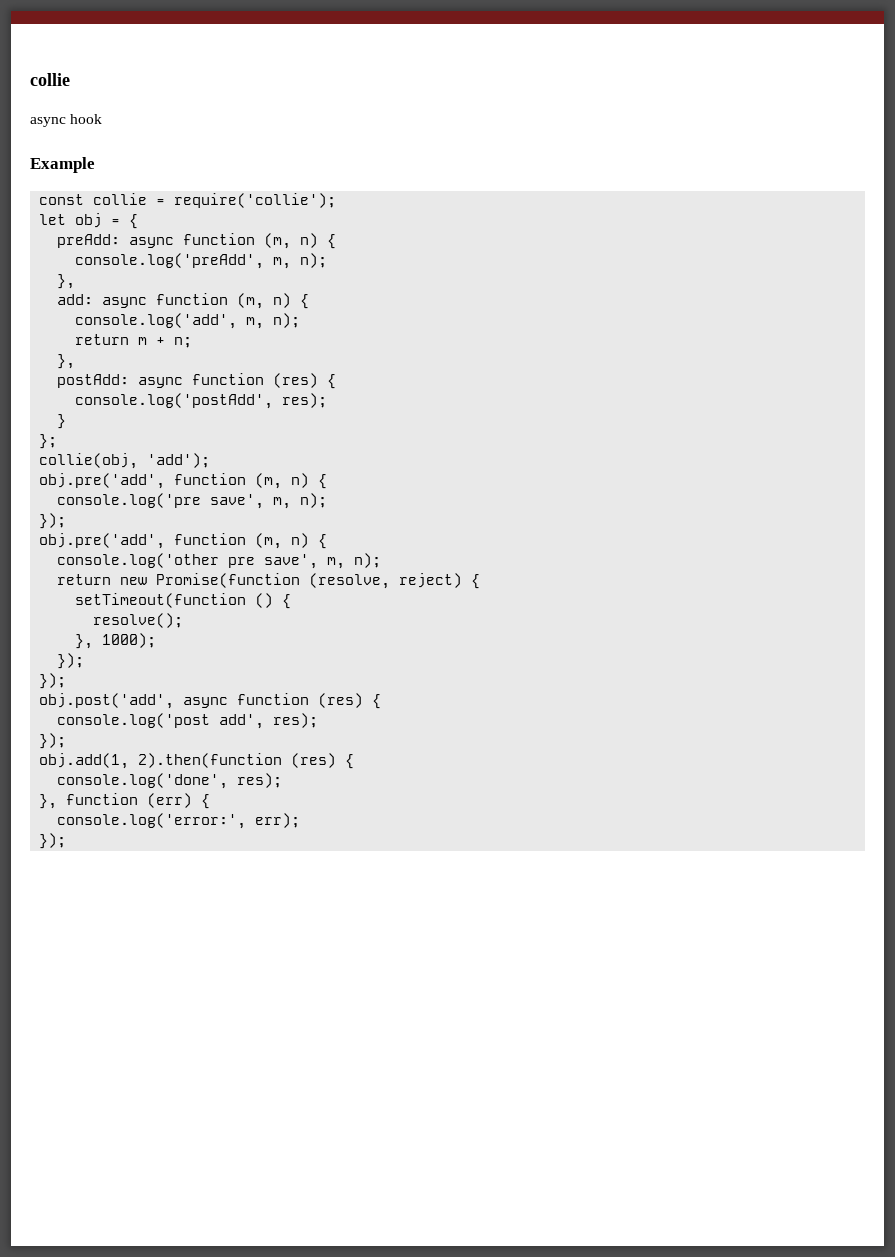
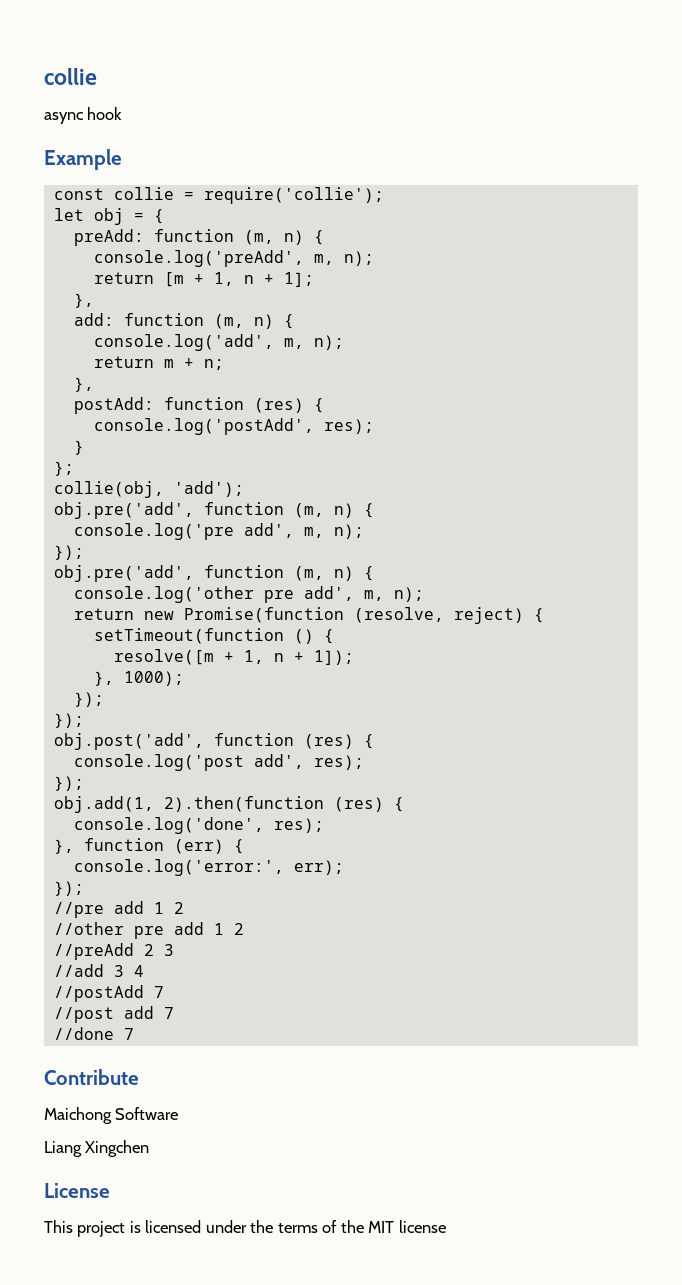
[129,237,175,248] async -> (144, 237) none
(328, 260) none -> [93,272,314,287] // return [m + 1, n + 1];
[102,297,148,308] async -> (114, 319) none
[138,377,184,388] async -> (154, 405) none
[210,494,265,509] save', -> [243,523,294,538] add',
[264,554,319,569] save', -> [303,586,354,601] add',
[93,613,184,628] resolve(); -> [113,649,354,665] resolve([m + 1, n + 1]);
[183,697,229,708] async -> (204, 741) none
(67, 841) none -> [53,901,184,918] [53,922,244,939] [53,943,174,960] [53,964,144,977] [53,985,164,1002] [53,1006,174,1023] [53,1027,134,1040] [44,1069,139,1085] [44,1107,179,1124] [44,1140,150,1157] [44,1183,110,1198] [44,1220,446,1237] // //pre add 1 2 // //other pre add 1 2 // //preAdd 2 3 // //add 3 4 // //postAdd 7 // //post add 7 // //done 7 // Contribute // Maichong Software // Liang Xingchen // License // This project is licensed under the terms of the MIT license

